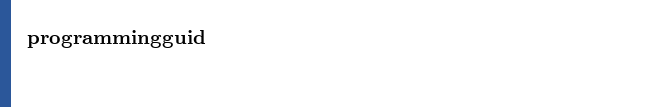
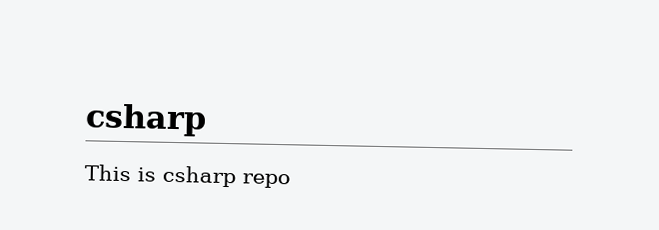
[27,30,206,48] programmingguid -> [85,103,207,137] [84,164,291,189] csharp // This is csharp repo

